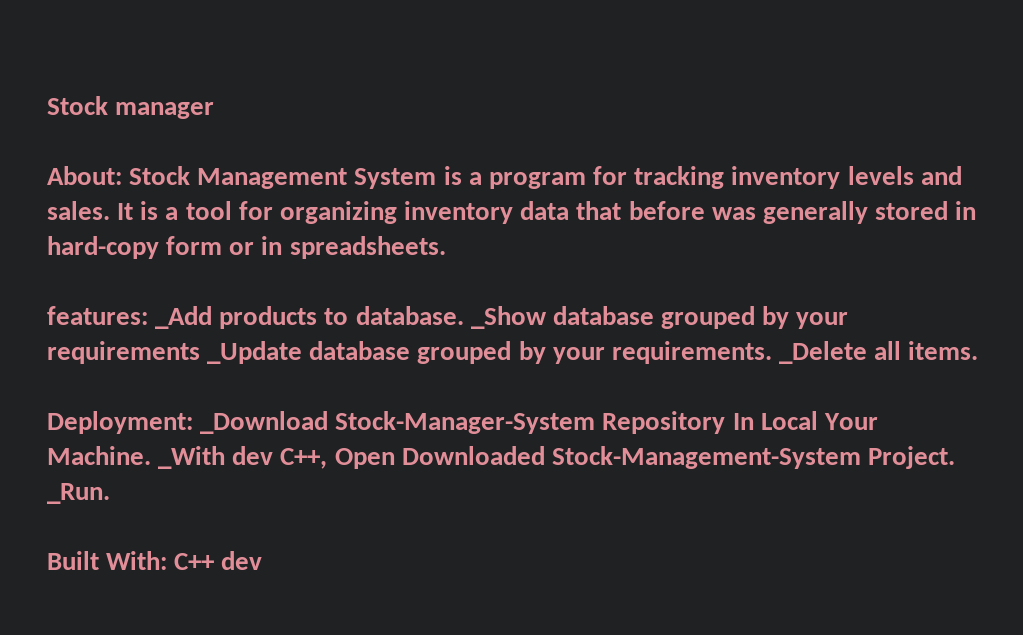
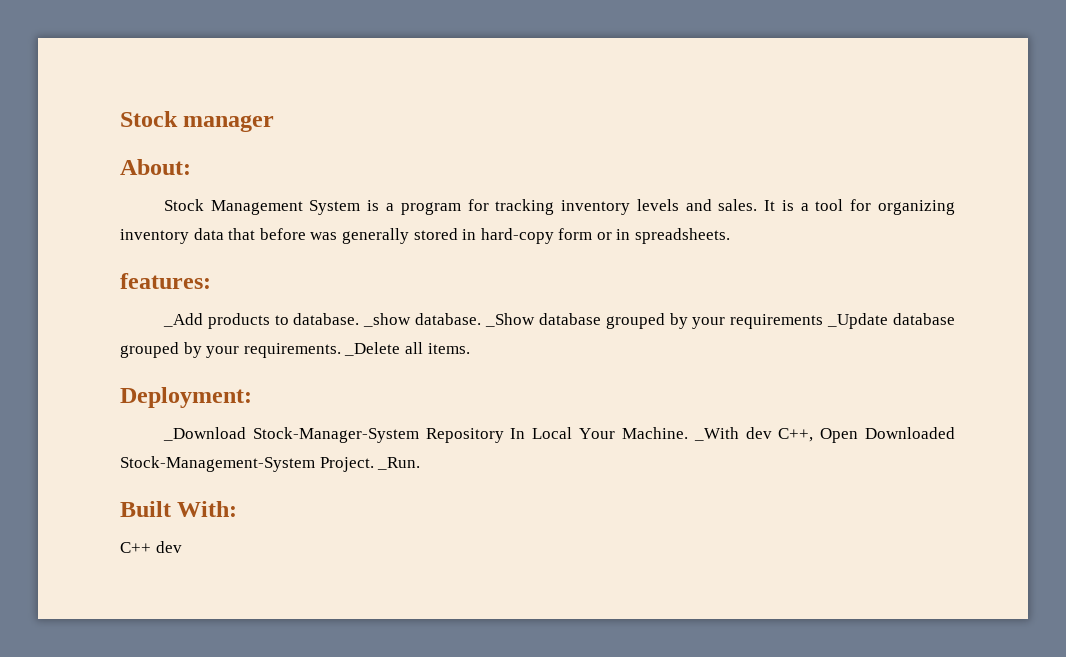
(122, 175) none -> (191, 167) //
(148, 315) none -> (211, 281) //
(464, 315) none -> [363,313,482,327] _show database.
(193, 422) none -> (252, 397) //
(168, 560) none -> (238, 509) //

